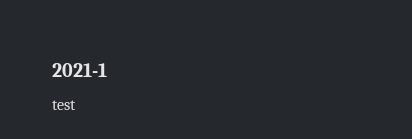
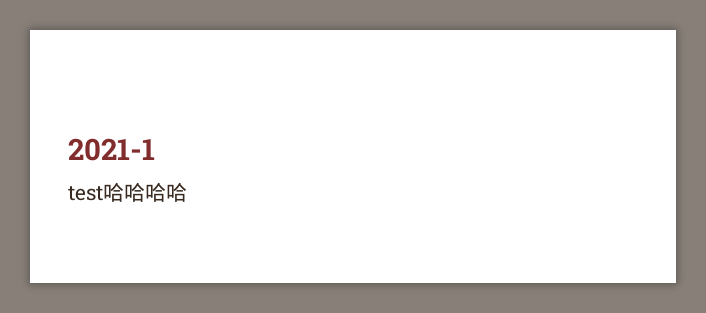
(76, 105) none -> [103,182,187,202] 哈哈哈哈

